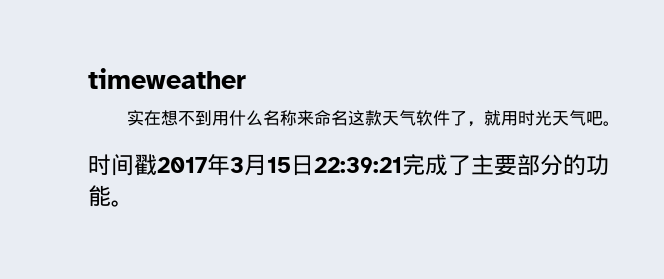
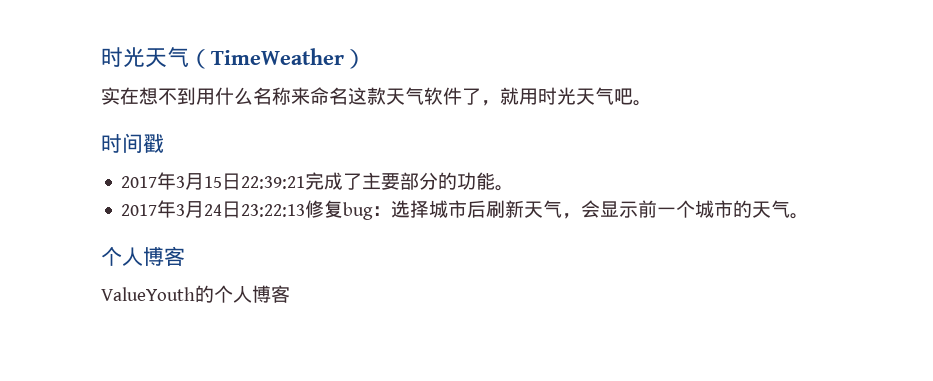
[88,68,246,89] timeweather -> [101,47,366,69] 时光天气（TimeWeather）
(157, 165) none -> (164, 143) //
(134, 203) none -> [121,200,810,220] [101,246,185,266] [101,285,290,303] // 2017年3月24日23:22:13修复bug：选择城市后刷新天气，会显示前一个城市的天气。 // 个人博客 // ValueYouth的个人博客

